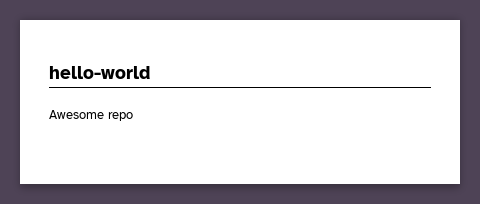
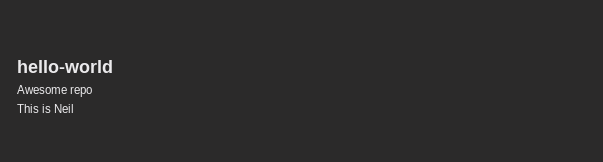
(133, 116) none -> [17,104,75,113] // This is Neil

